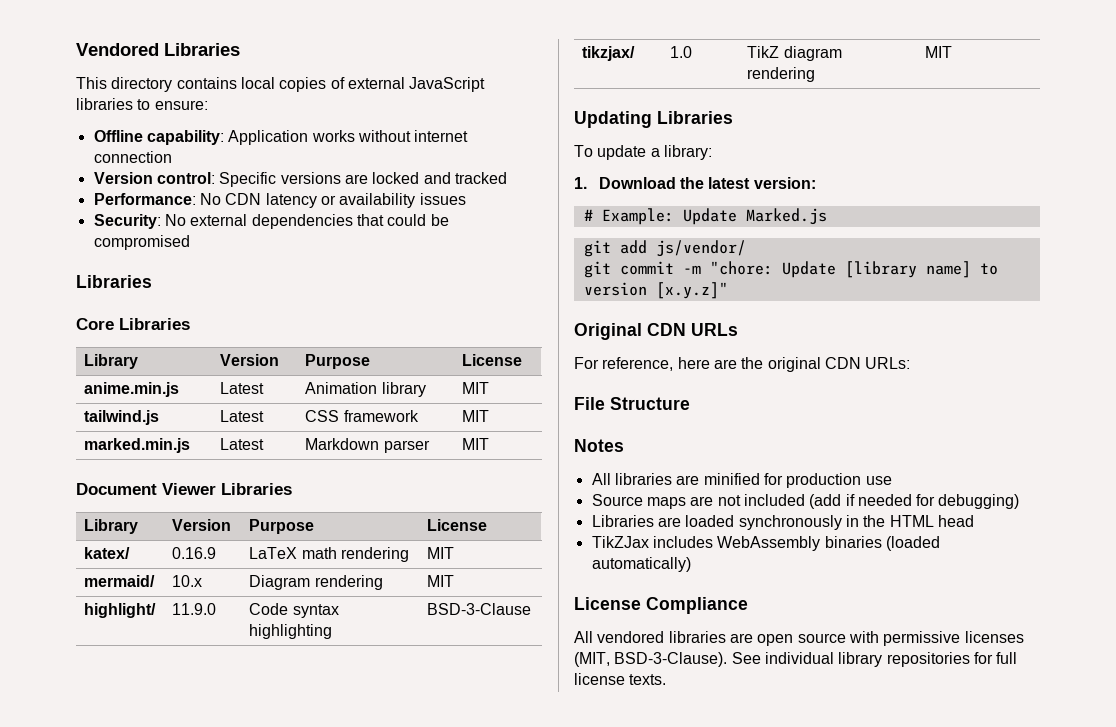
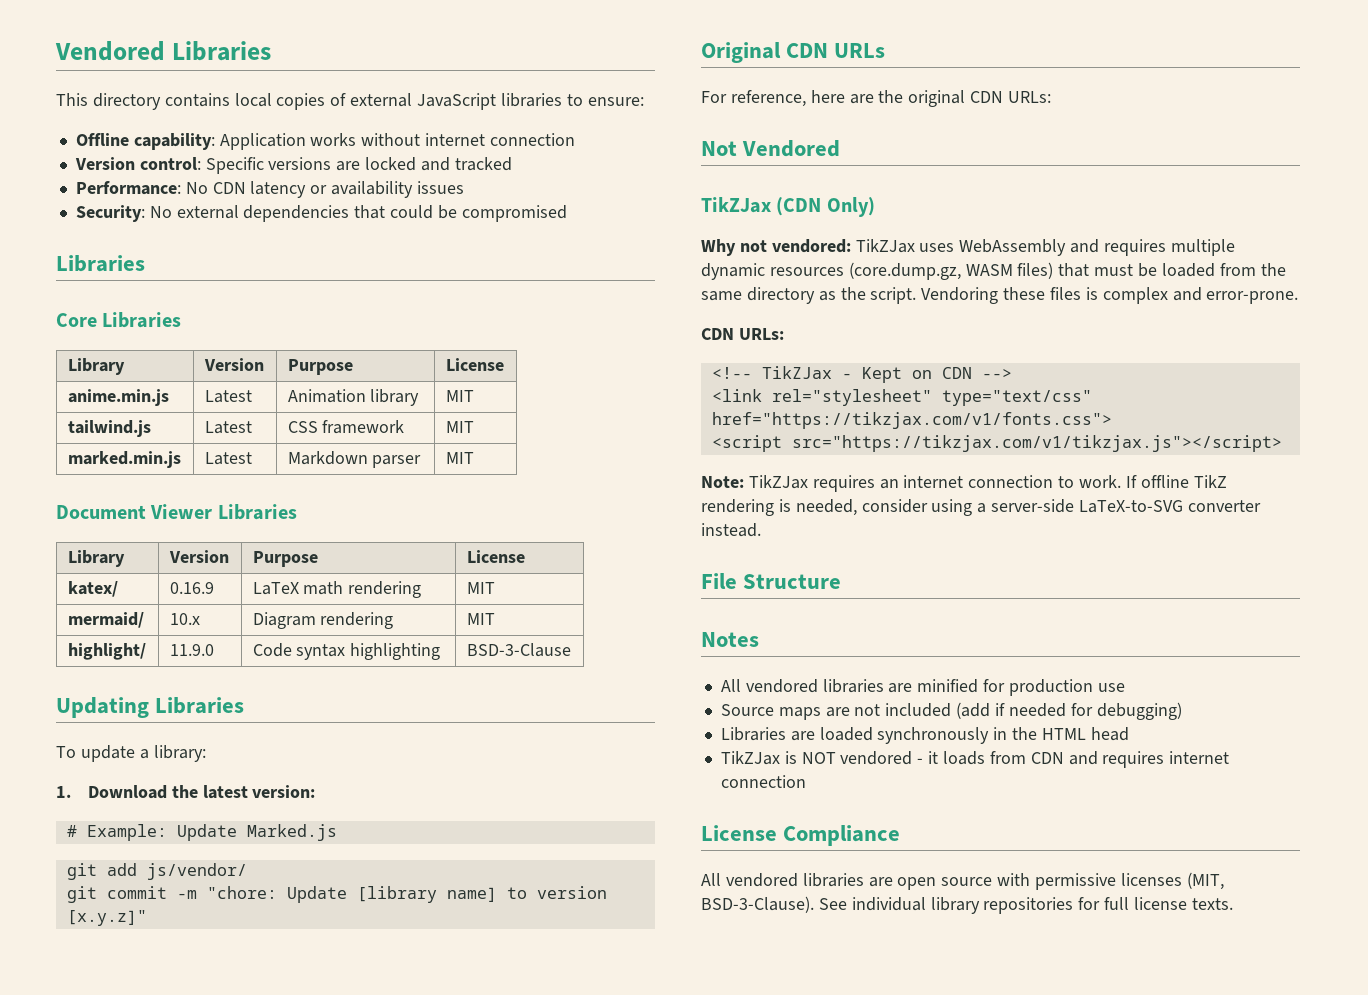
[582,46,636,61] [670,46,693,58] [747,46,842,61] [747,67,816,82] [925,46,953,58] // tikzjax/ | 1.0 | TikZ diagram rendering | MIT -> (571, 650) none
(911, 363) none -> [701,140,841,157] [701,197,875,217] [701,239,1235,256] [701,262,1286,280] [701,287,1299,304] [701,328,784,340] [711,366,1012,383] [711,389,1092,406] [711,412,1112,429] [711,435,1282,452] [701,475,1227,492] [701,499,1261,516] [701,523,761,537] // Not Vendored // TikZJax (CDN Only) // Why not vendored: TikZJax uses WebAssembly and requires multiple dynamic resources (core.dump.gz, WASM files) that must be loaded from the same directory as the script. Vendoring these files is complex and error-prone. // CDN URLs: // <!-- TikZJax - Kept on CDN --> // <link rel="stylesheet" type="text/css" href="https://tikzjax.com/v1/fonts.css"> // <script src="https://tikzjax.com/v1/tikzjax.js"></script> // Note: TikZJax requires an internet connection to work. If offline TikZ rendering is needed, consider using a server-side LaTeX-to-SVG converter instead.
(611, 479) none -> [745,679,818,693] vendored
[652,536,940,551] [591,557,691,572] includes WebAssembly binaries (loaded automatically) -> [784,751,1230,768] [720,775,806,788] is NOT vendored - it loads from CDN and requires internet connection

